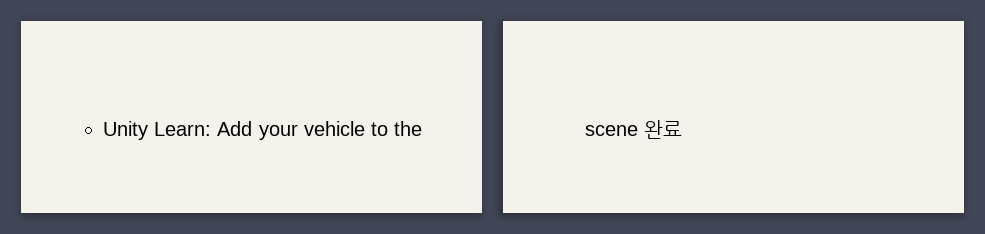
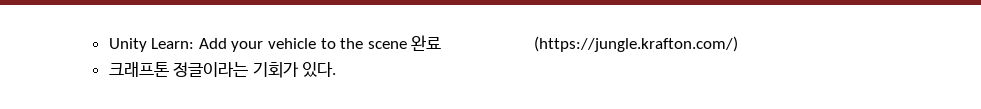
(682, 129) none -> [108,62,337,78] [533,36,738,52] // 크래프톤 정글이라는 기회가 있다. (https://jungle.krafton.com/)

